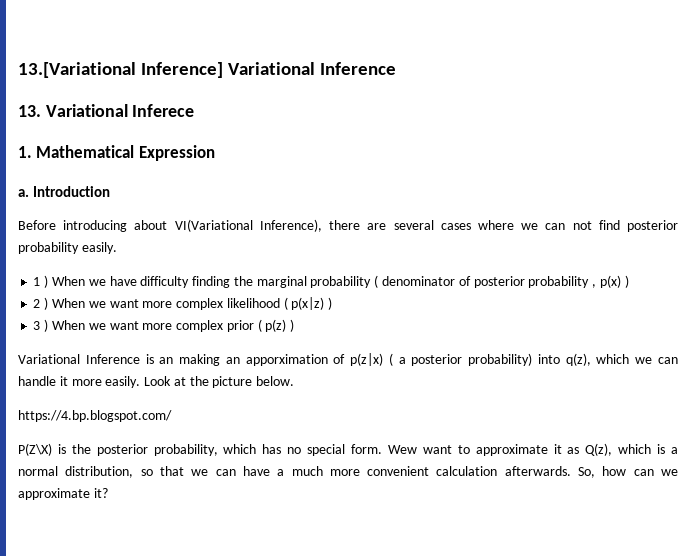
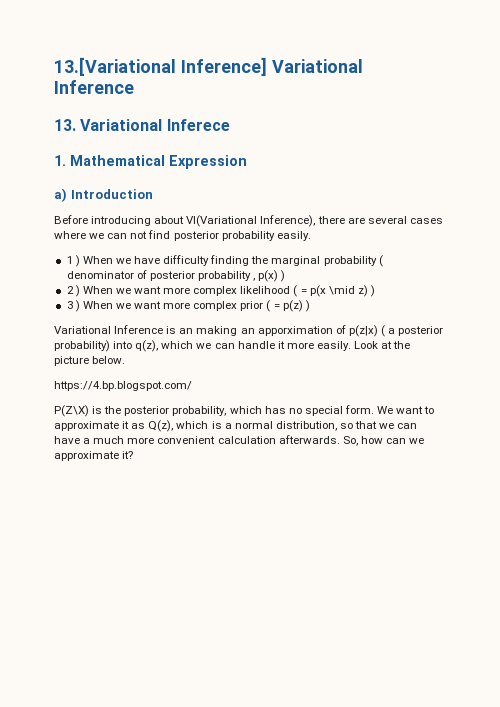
[18,189,29,197] a. -> [54,188,67,202] a)
[291,297,325,310] p(x|z) -> [300,285,368,297] = p(x \mid z)
(262, 325) none -> [273,304,280,309] =
[387,445,417,454] Wew -> [377,406,394,414] We

